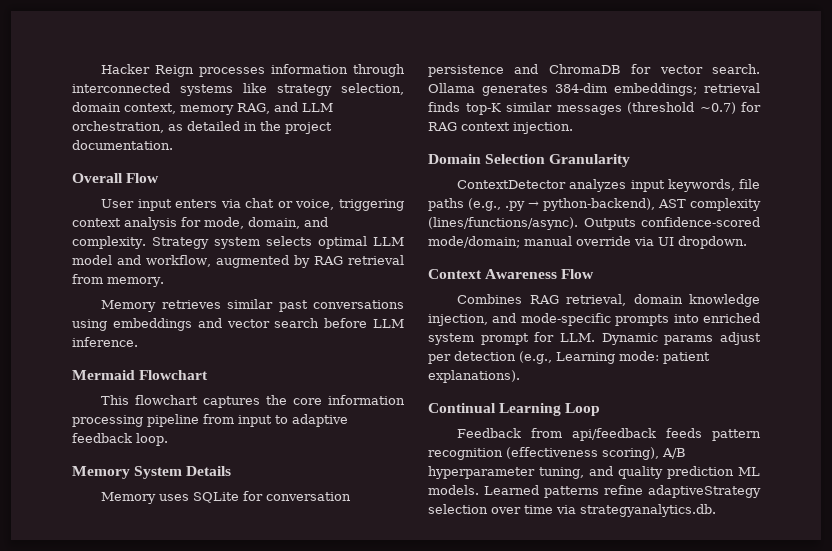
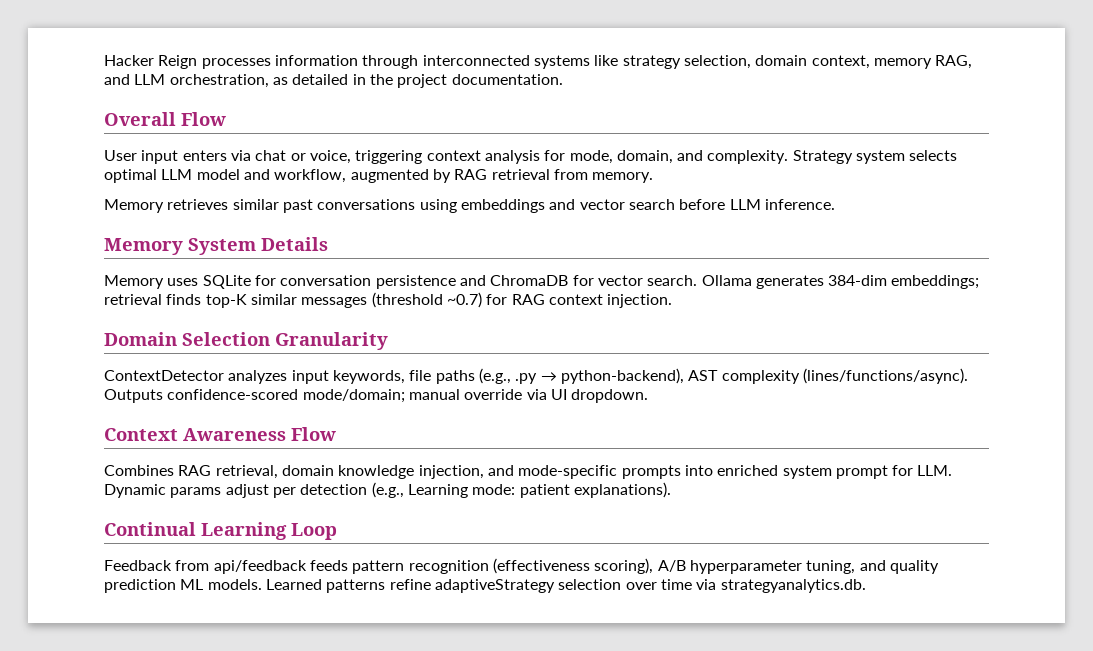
[72,370,209,380] [101,395,405,408] [72,414,348,427] [72,433,168,446] // Mermaid Flowchart // This flowchart captures the core information processing pipeline from input to adaptive feedback loop. -> (835, 204) none

